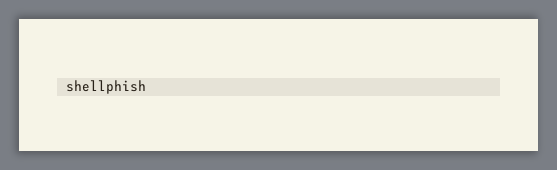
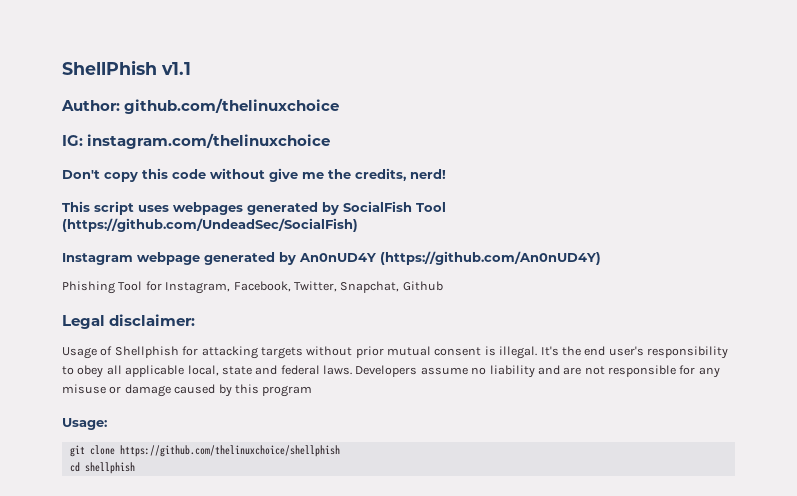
(65, 87) none -> [62,60,191,75] [61,98,340,114] [62,133,331,149] [62,168,446,182] [62,201,446,215] [62,218,358,232] [62,251,601,265] [62,281,443,294] [62,314,196,329] [62,346,728,359] [62,365,720,378] [62,384,313,397] [62,418,107,430] [69,445,340,457] [69,462,80,472] ShellPhish v1.1 // Author: github.com/thelinuxchoice // IG: instagram.com/thelinuxchoice // Don't copy this code without give me the credits, nerd! // This script uses webpages generated by SocialFish Tool (https://github.com/UndeadSec/SocialFish) // Instagram webpage generated by An0nUD4Y (https://github.com/An0nUD4Y) // Phishing Tool for Instagram, Facebook, Twitter, Snapchat, Github // Legal disclaimer: // Usage of Shellphish for attacking targets without prior mutual consent is illegal. It's the end user's responsibility to obey all applicable local, state and federal laws. Developers assume no liability and are not responsible for any misuse or damage caused by this program // Usage: // git clone https://github.com/thelinuxchoice/shellphish // cd

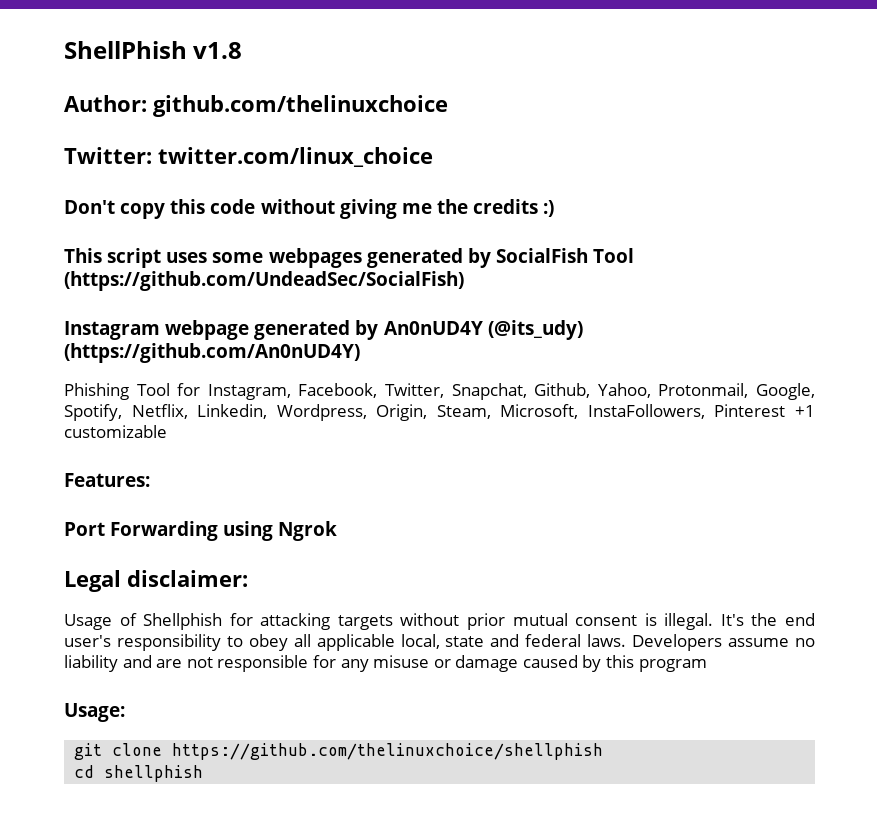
[161,62,191,75] v1.1 -> [193,42,243,59] v1.8
[62,133,331,149] IG: instagram.com/thelinuxchoice -> [64,147,433,167] Twitter: twitter.com/linux_choice
[269,168,298,182] give -> [339,199,397,219] giving
[355,168,446,181] credits, nerd! -> [473,199,555,217] credits :)
(169, 208) none -> [212,252,264,263] some
(376, 257) none -> [487,320,583,340] (@its_udy)
[402,281,443,291] Github -> [534,383,815,400] [64,404,815,421] [64,425,167,438] [64,473,150,487] [64,521,338,541] Github, Yahoo, Protonmail, Google, Spotify, Netflix, Linkedin, Wordpress, Origin, Steam, Microsoft, InstaFollowers, Pinterest +1 customizable // Features: // Port Forwarding using Ngrok

